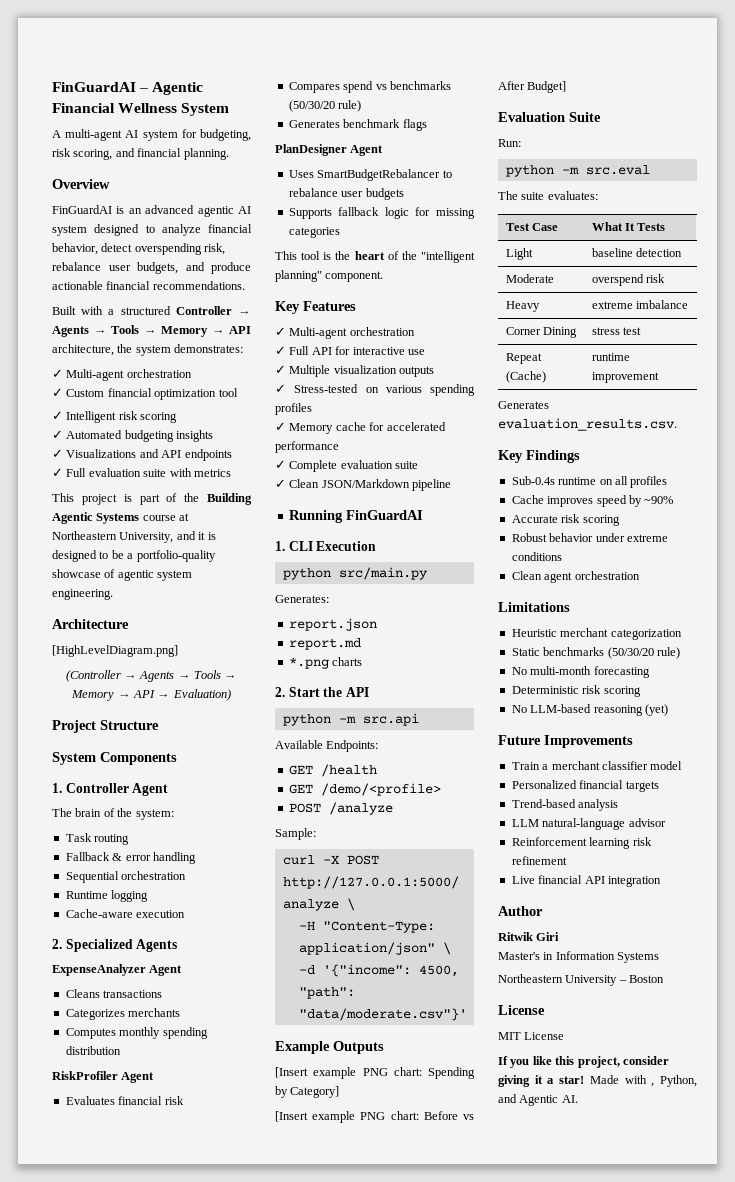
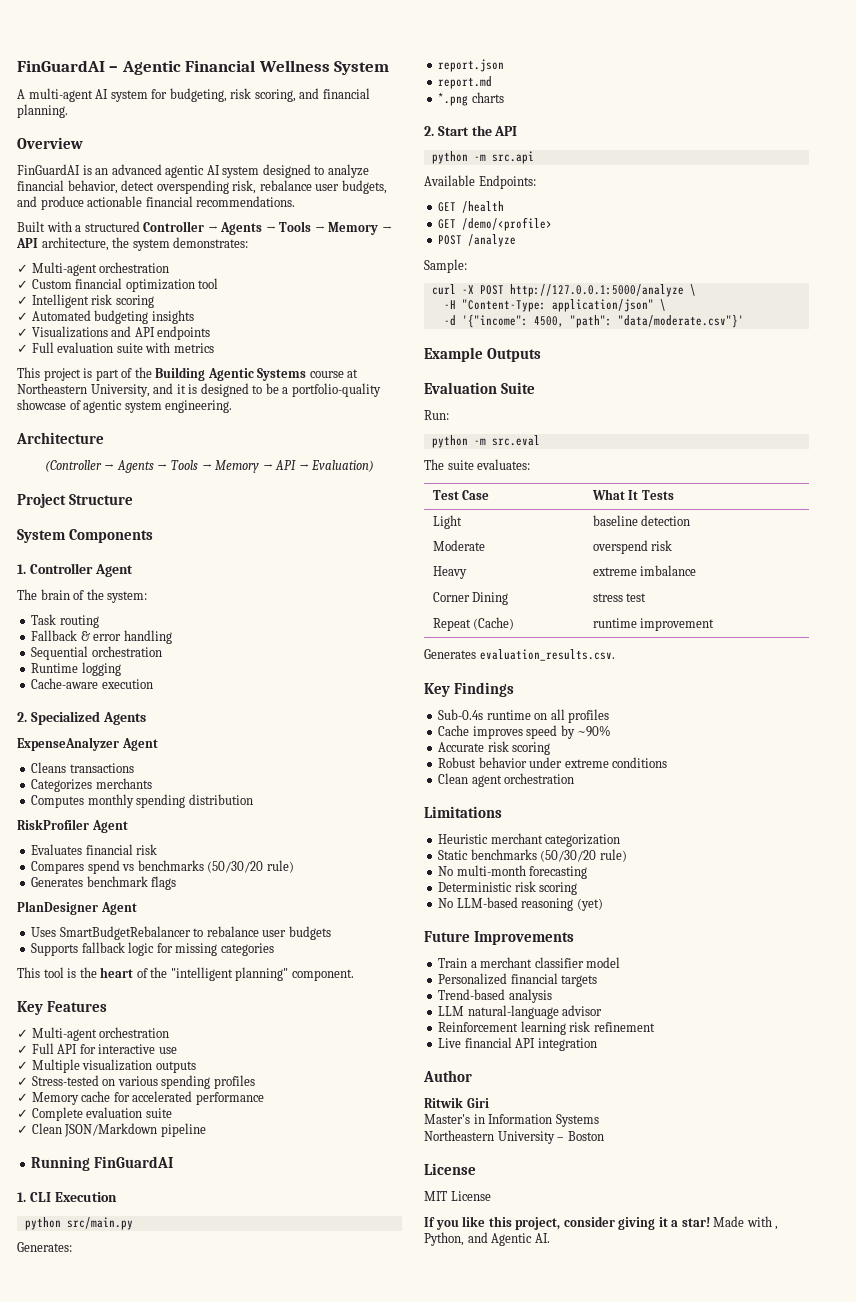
[52,645,178,657] // [HighLevelDiagram.png] -> (104, 438) none
[275,1067,475,1079] [275,1086,340,1098] [275,1111,474,1123] [498,81,567,93] // [Insert example PNG chart: Spending by Category] // [Insert example PNG chart: Before vs After Budget] -> (542, 355) none

